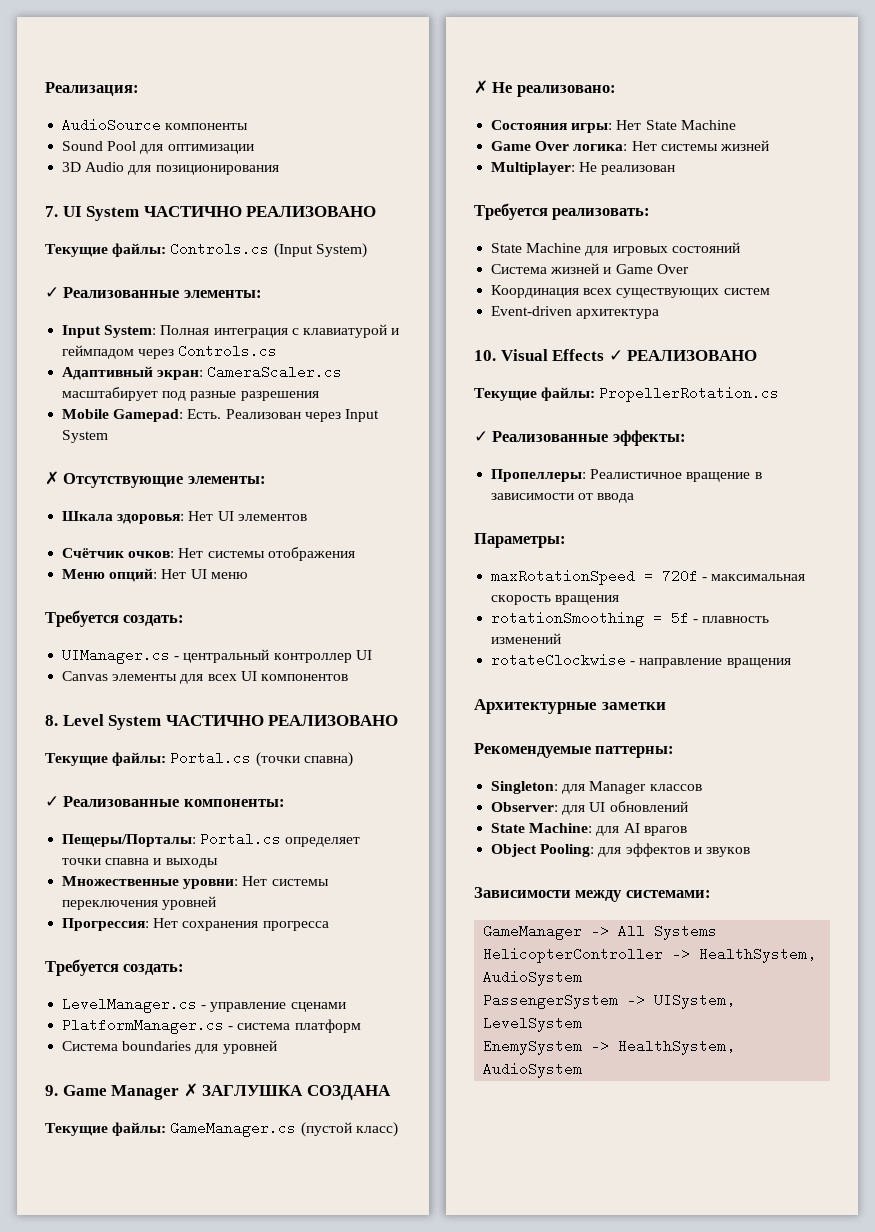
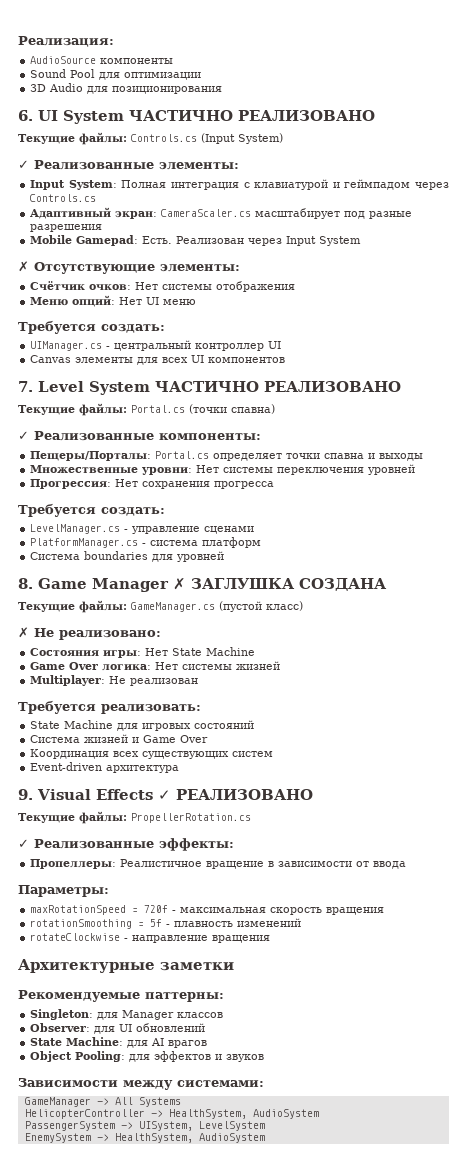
[45,206,58,217] 7. -> [18,110,33,121] 6.
[62,511,307,524] // Шкала здоровья: Нет UI элементов -> (240, 268) none
[45,715,58,726] 8. -> [18,381,33,392] 7.
[45,1085,58,1096] 9. -> [18,578,33,589] 8.
[474,350,496,361] 10. -> [18,789,33,800] 9.

